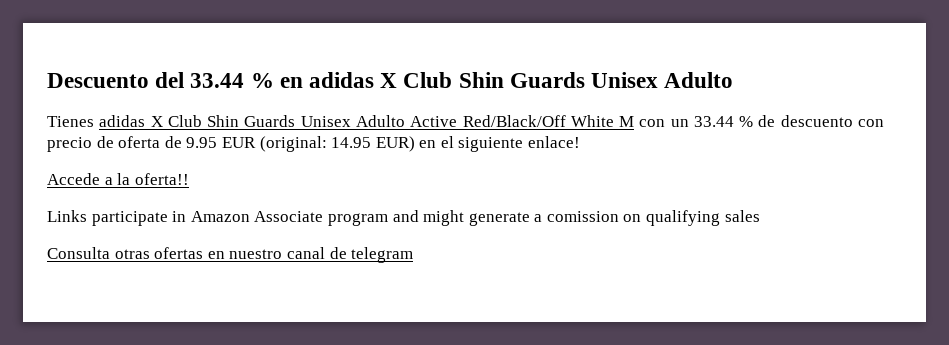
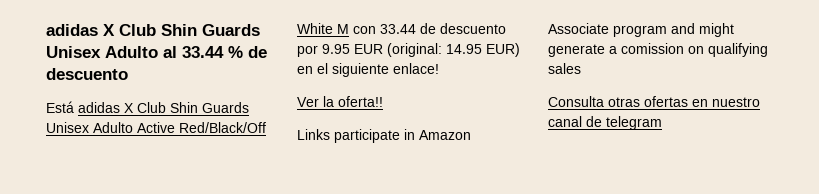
[47,72,734,88] [47,116,94,127] Descuento del 33.44 % en adidas X Club Shin Guards Unisex Adulto // Tienes -> [46,24,260,36] [46,46,267,58] [46,68,128,80] [46,101,74,113] adidas X Club Shin Guards Unisex Adulto al 33.44 % de descuento // Está
[670,115,885,127] [47,136,182,152] un 33.44 % de descuento con precio de oferta de -> [380,23,506,34] [297,45,318,57] 33.44 de descuento por
[47,173,113,185] Accede a -> [297,97,319,107] Ver

